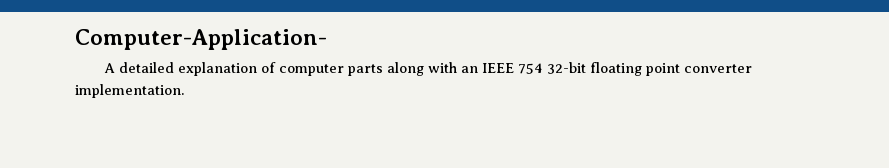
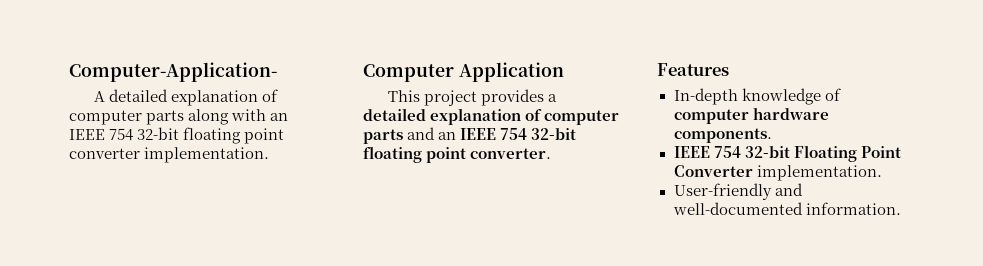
(184, 91) none -> [363,62,564,82] [387,89,557,106] [363,108,620,125] [363,127,577,144] [363,146,552,163] [657,63,729,76] [673,88,841,105] [673,107,829,124] [673,128,772,143] [673,145,901,162] [673,165,882,181] [673,183,803,200] [672,202,901,215] // Computer Application // This project provides a detailed explanation of computer parts and an IEEE 754 32-bit floating point converter. // Features // In-depth knowledge of computer hardware components. // IEEE 754 32-bit Floating Point Converter implementation. // User-friendly and well-documented information.

